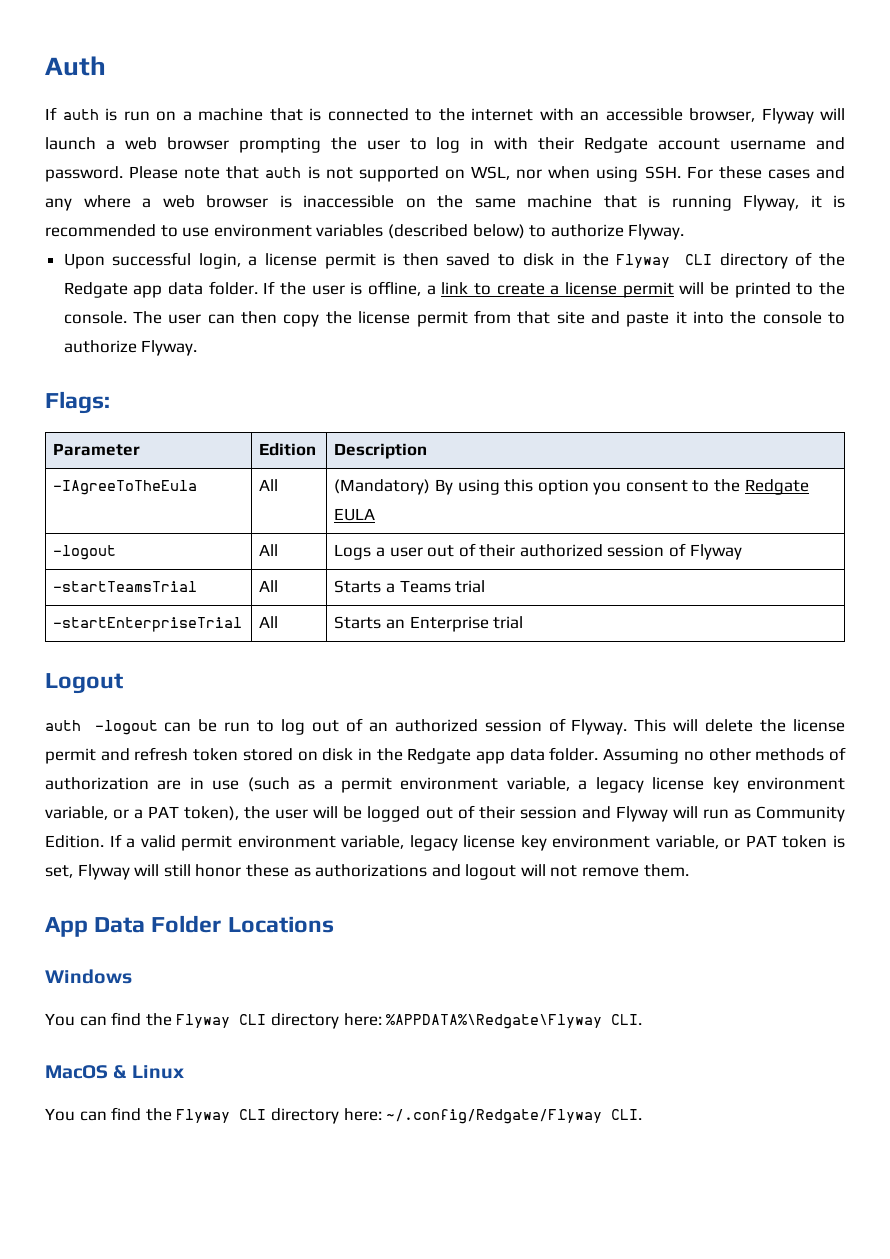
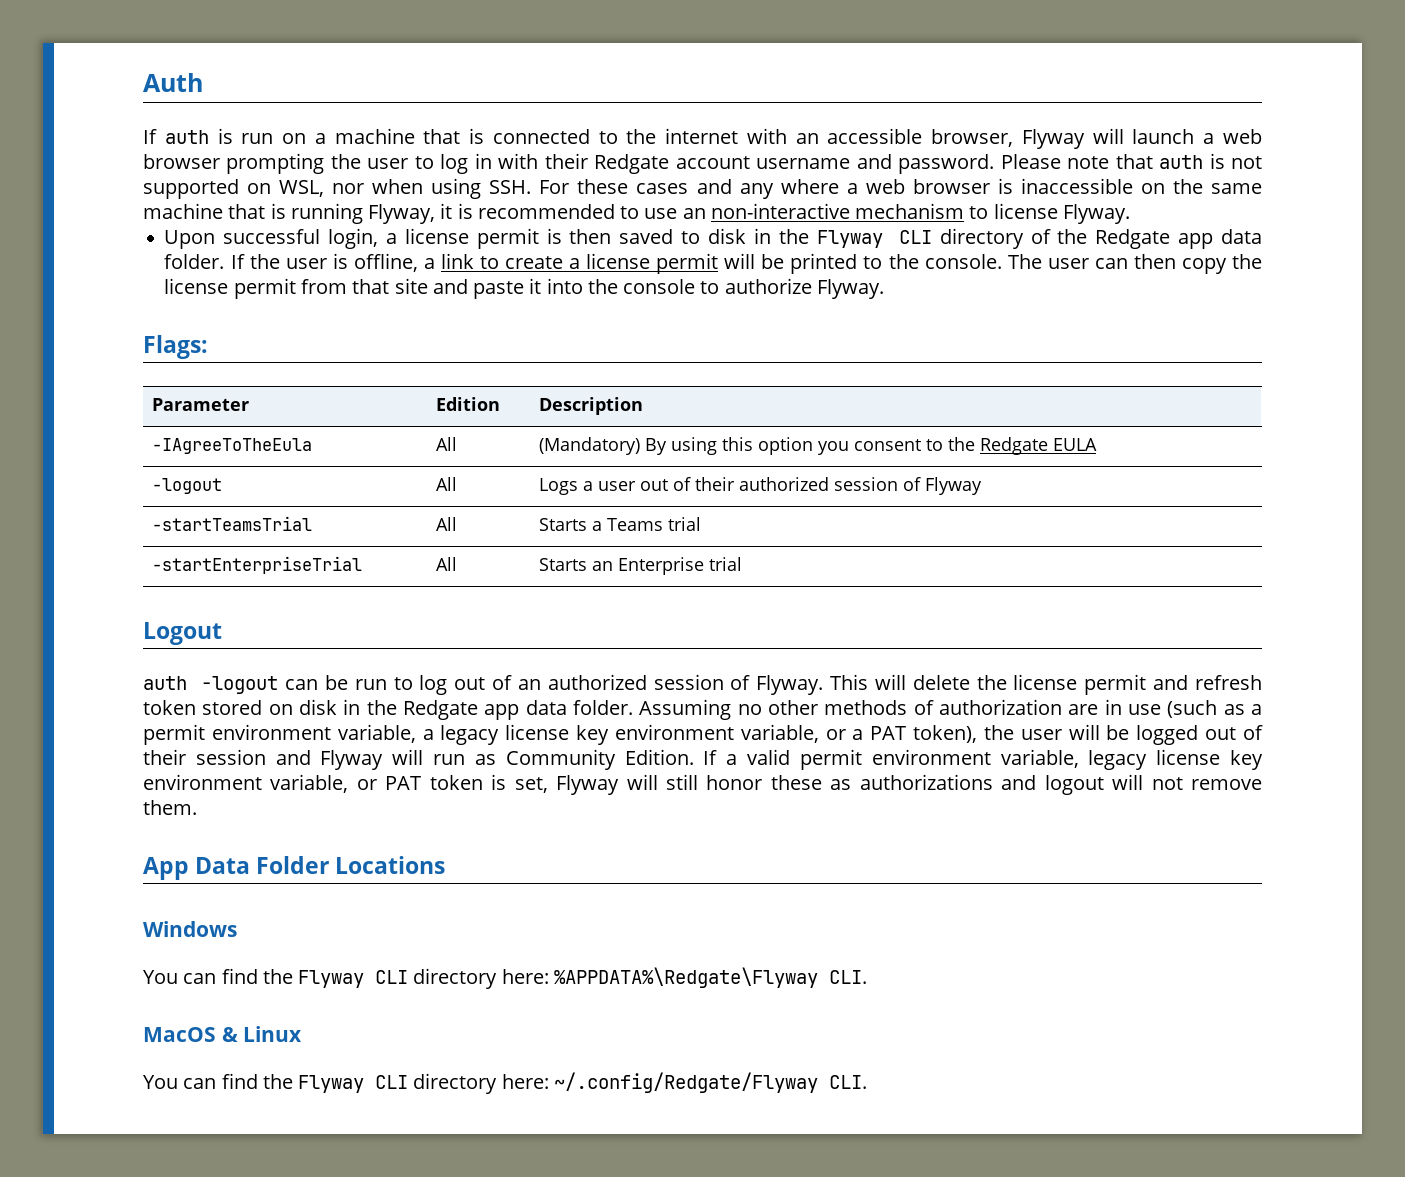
[213,224,624,239] environment variables (described below) to authorize -> [682,203,1058,219] an non-interactive mechanism to license

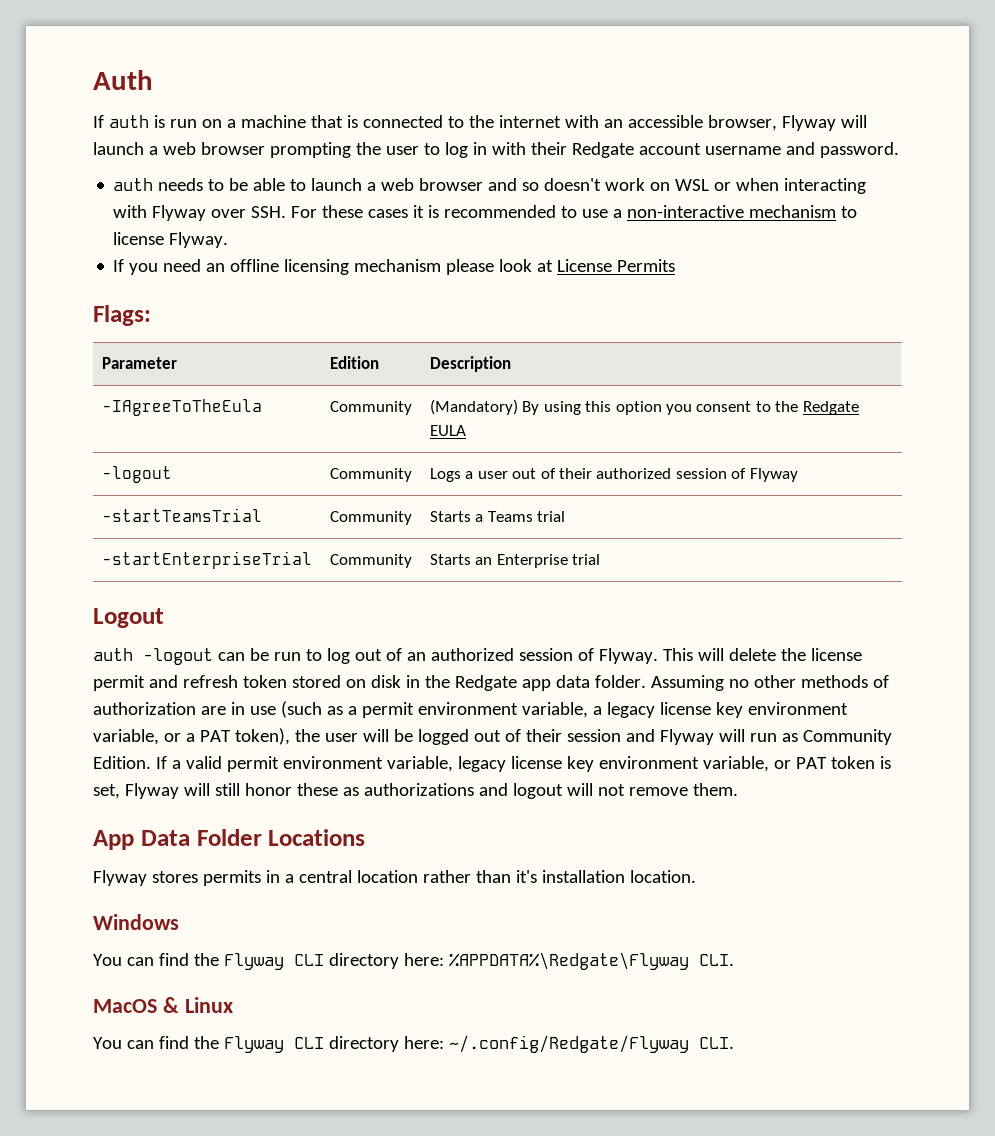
[1000,153,1262,169] [143,178,1262,199] [143,203,436,224] Please note that auth is not supported on WSL, nor when using SSH. For these cases and any where a web browser is inaccessible on the same machine that is running Flyway, -> [113,178,867,194] [113,205,409,221] // auth needs to be able to launch a web browser and so doesn't work on WSL or when interacting with Flyway over SSH. For these cases
[682,208,706,219] an -> [613,209,623,218] a
[164,228,1263,249] [164,253,1262,274] [164,278,884,299] Upon successful login, a license permit is then saved to disk in the Flyway CLI directory of the Redgate app data folder. If the user is offline, a link to create a license permit will be printed to the console. The user can then copy the license permit from that site and paste it into the console to authorize Flyway. -> [113,259,676,275] If you need an offline licensing mechanism please look at License Permits
[435,437,457,451] All -> [329,401,412,415] Community
[435,477,457,491] All -> [329,468,412,482] Community
[435,517,457,531] All -> [329,511,412,525] Community
[435,557,457,571] All -> [329,554,412,568] Community
(446, 865) none -> [93,870,696,886] // Flyway stores permits in a central location rather than it's installation location.

